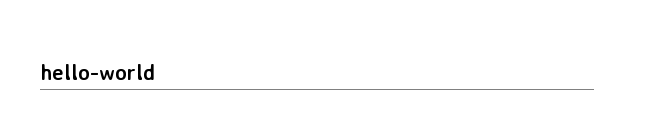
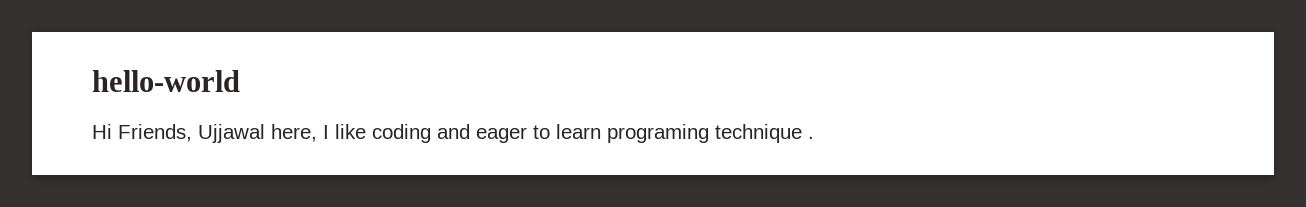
(155, 72) none -> [92,124,814,143] // Hi Friends, Ujjawal here, I like coding and eager to learn programing technique .

